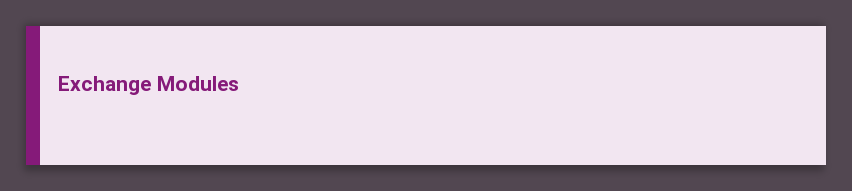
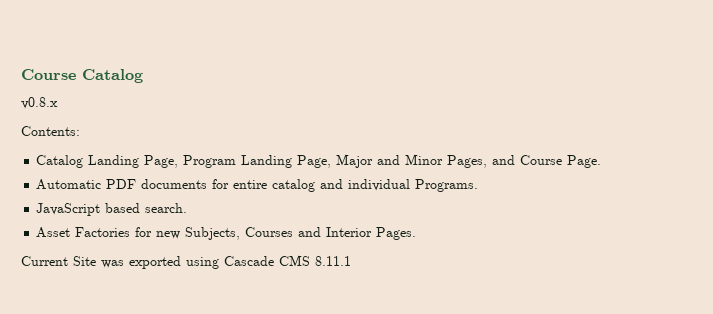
[58,76,239,95] Exchange Modules -> [21,69,143,83] [21,97,58,109] [21,126,80,136] [36,154,602,168] [36,179,479,192] [36,203,188,216] [36,227,417,240] [21,255,351,269] Course Catalog // v0.8.x // Contents: // Catalog Landing Page, Program Landing Page, Major and Minor Pages, and Course Page. // Automatic PDF documents for entire catalog and individual Programs. // JavaScript based search. // Asset Factories for new Subjects, Courses and Interior Pages. // Current Site was exported using Cascade CMS 8.11.1

